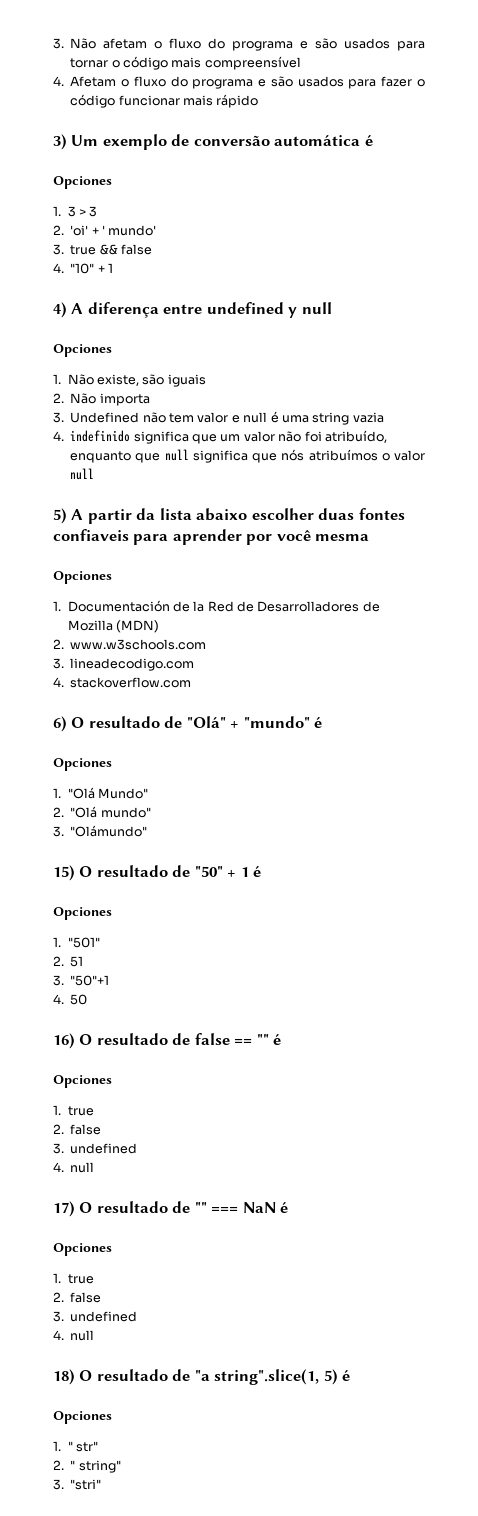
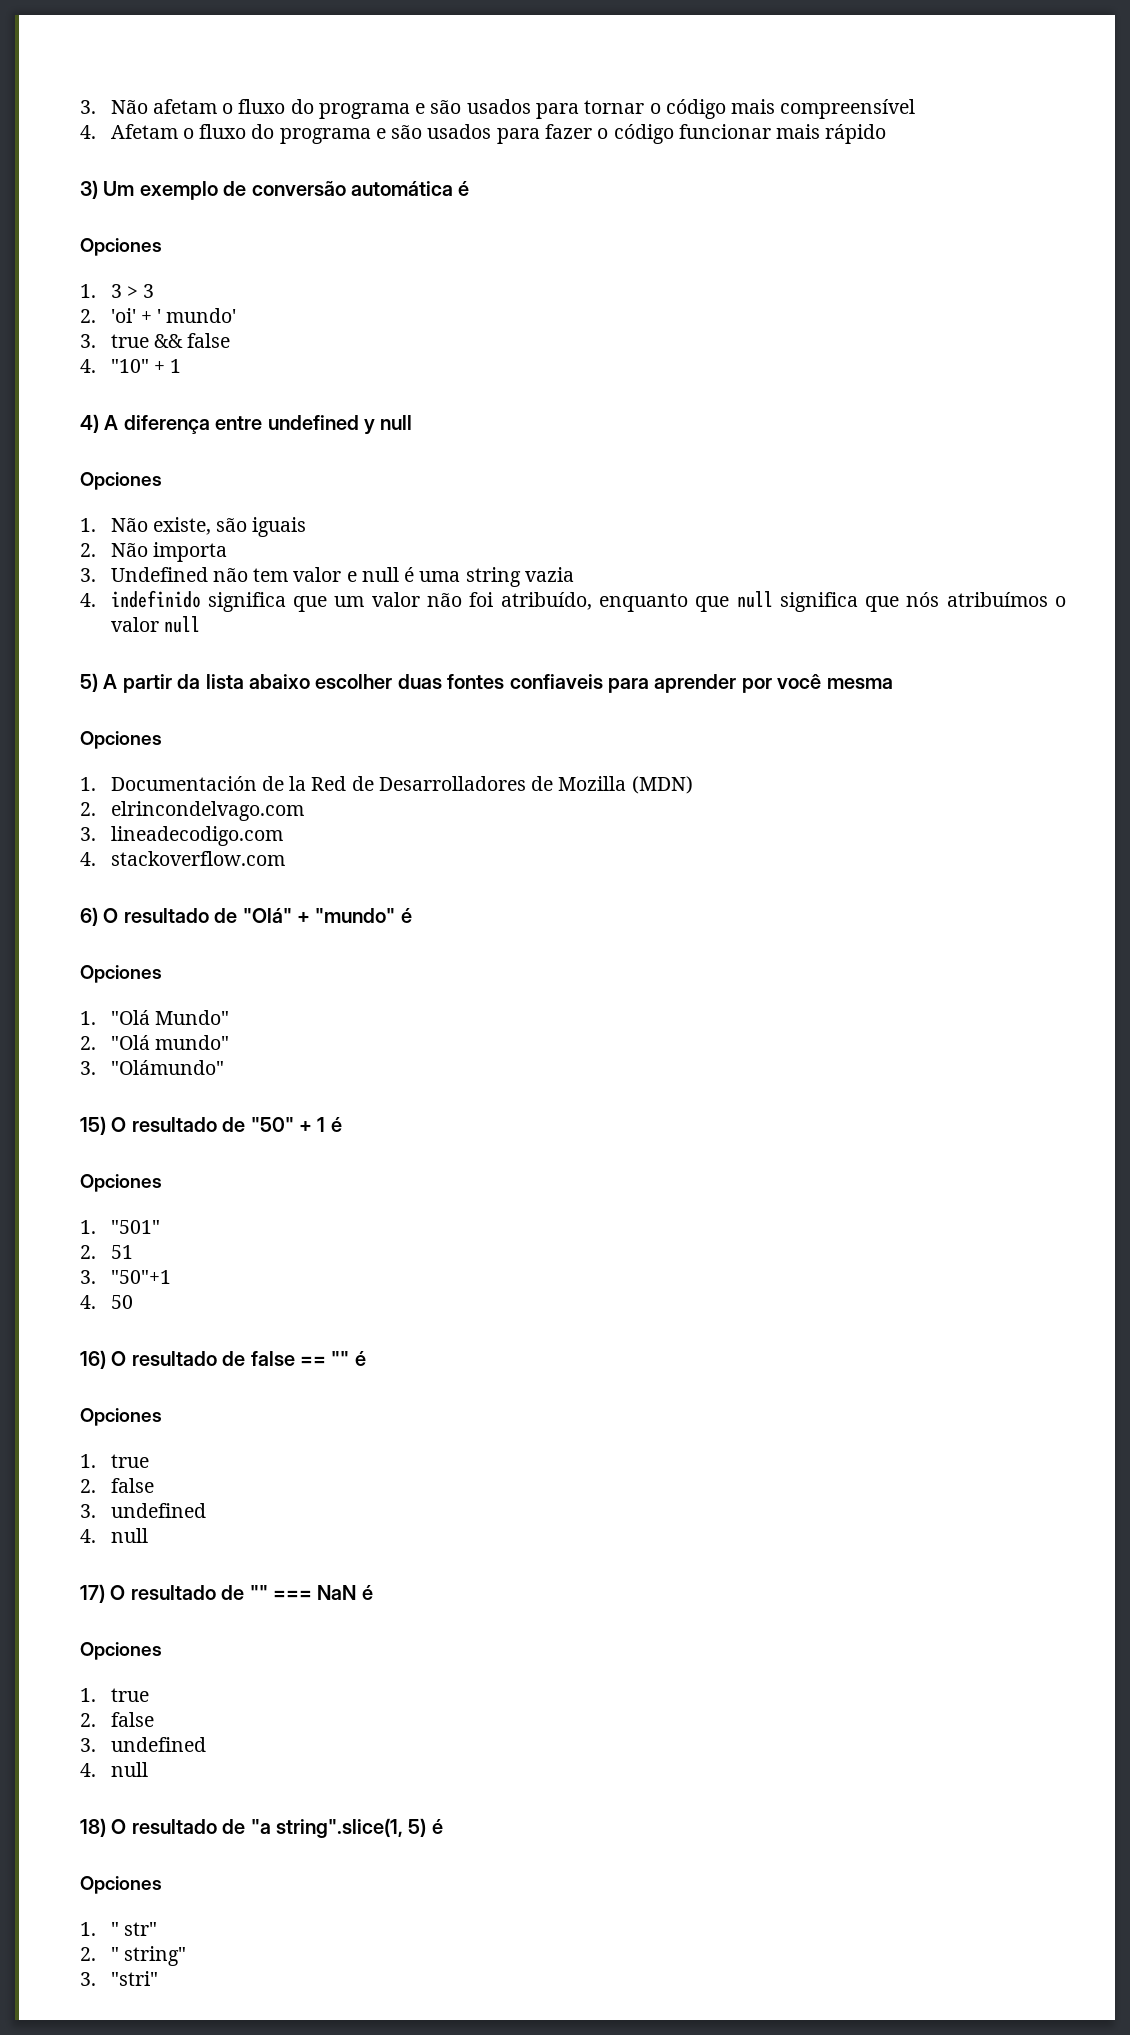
[70,639,207,650] www.w3schools.com -> [110,801,304,821] elrincondelvago.com

